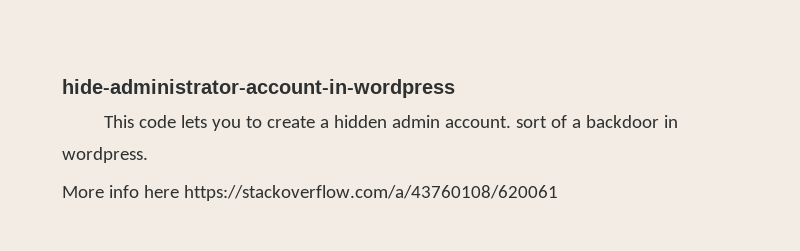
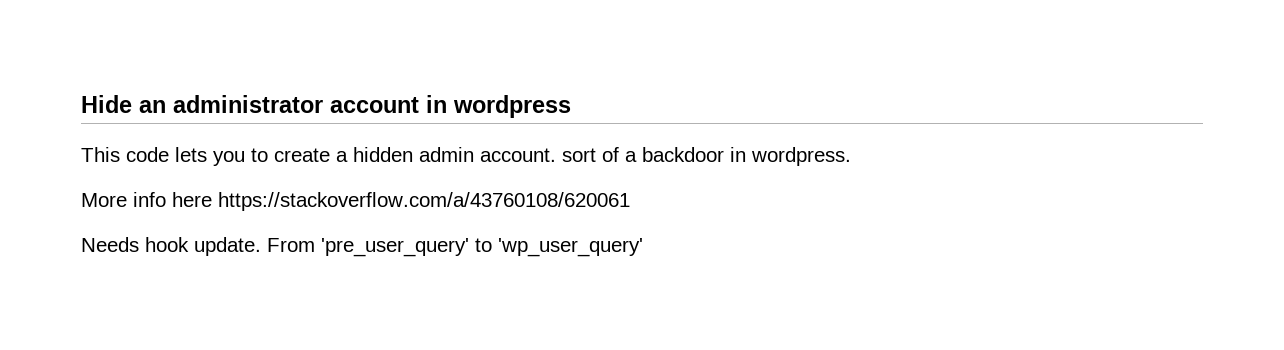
[62,79,455,98] hide-administrator-account-in-wordpress -> [81,95,571,118] Hide an administrator account in wordpress
(558, 193) none -> [81,237,643,257] // Needs hook update. From 'pre_user_query' to 'wp_user_query'

